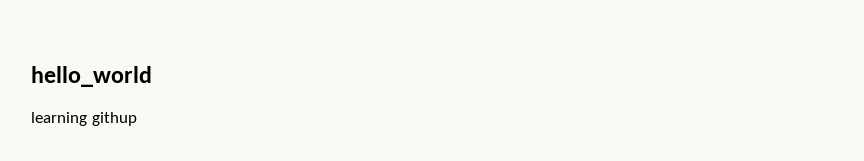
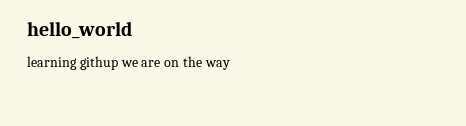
(137, 119) none -> [120,56,230,70] we are on the way

